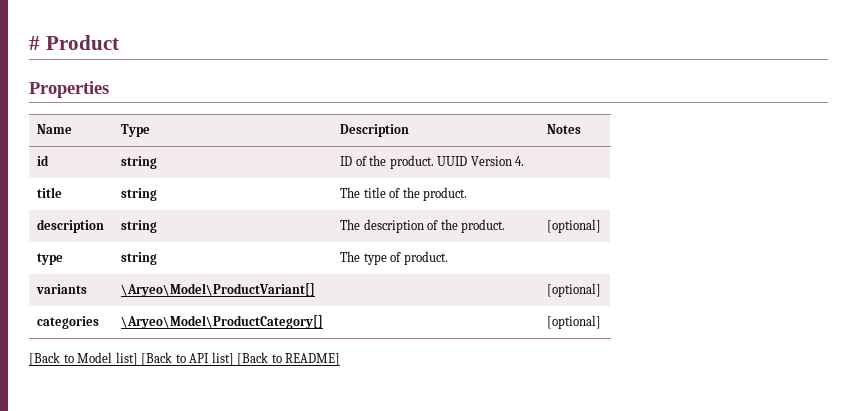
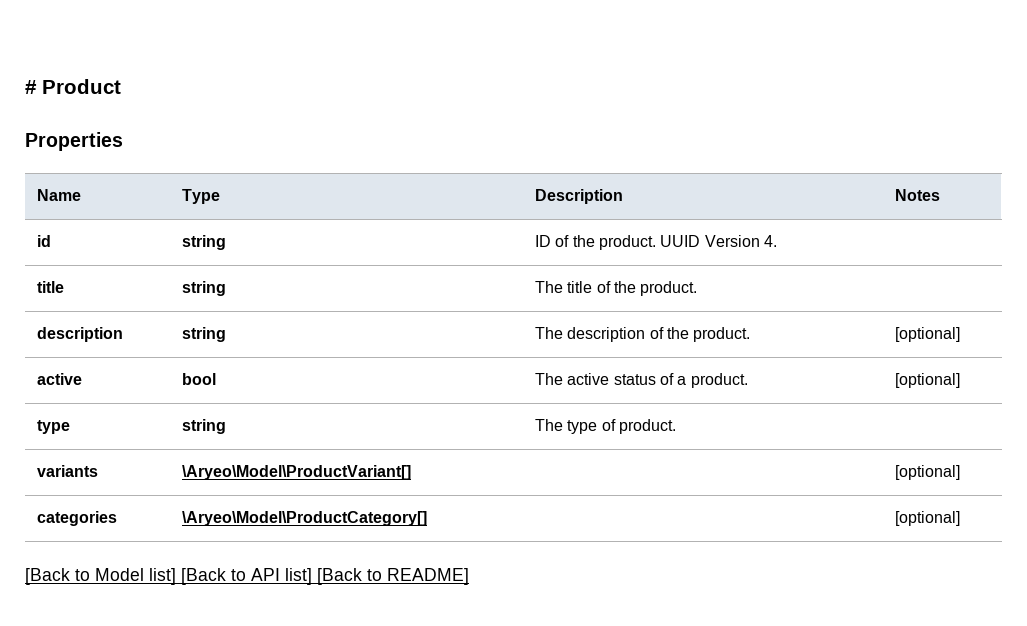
(602, 226) none -> [37,373,83,385] [182,373,217,385] [535,373,748,388] [895,373,961,388] // active | bool | The active status of a product. | [optional]

